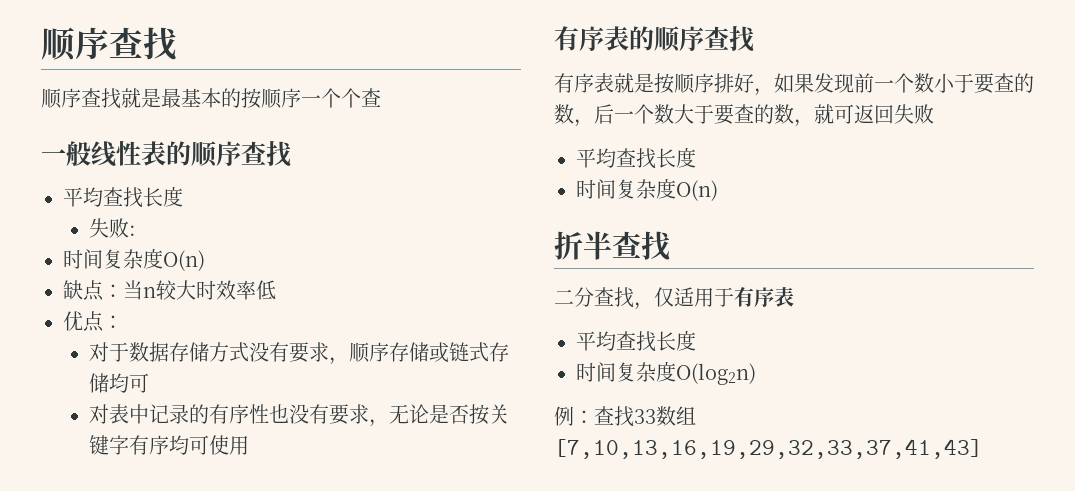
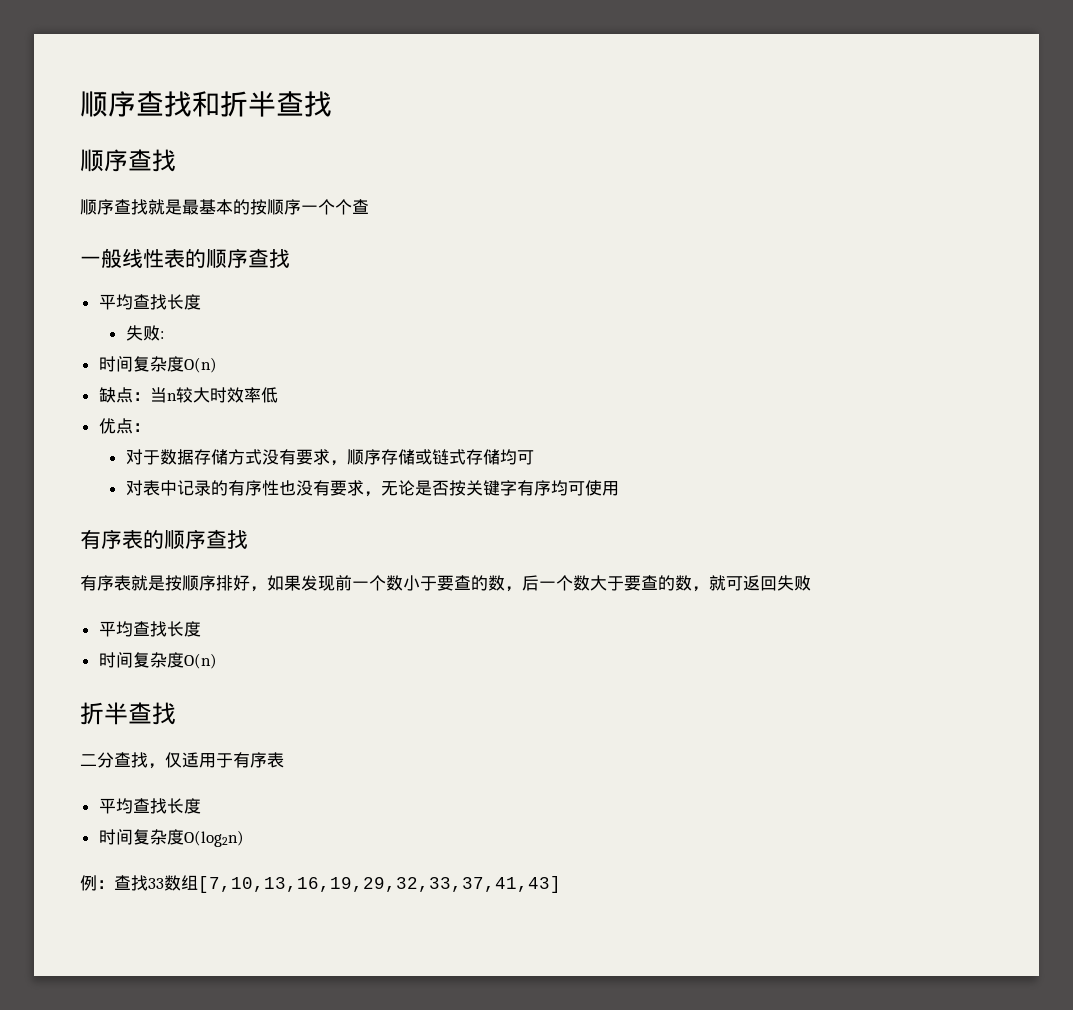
[41,27,177,62] 顺序查找 -> [80,91,332,117] [80,149,176,172] 顺序查找和折半查找 // 顺序查找

